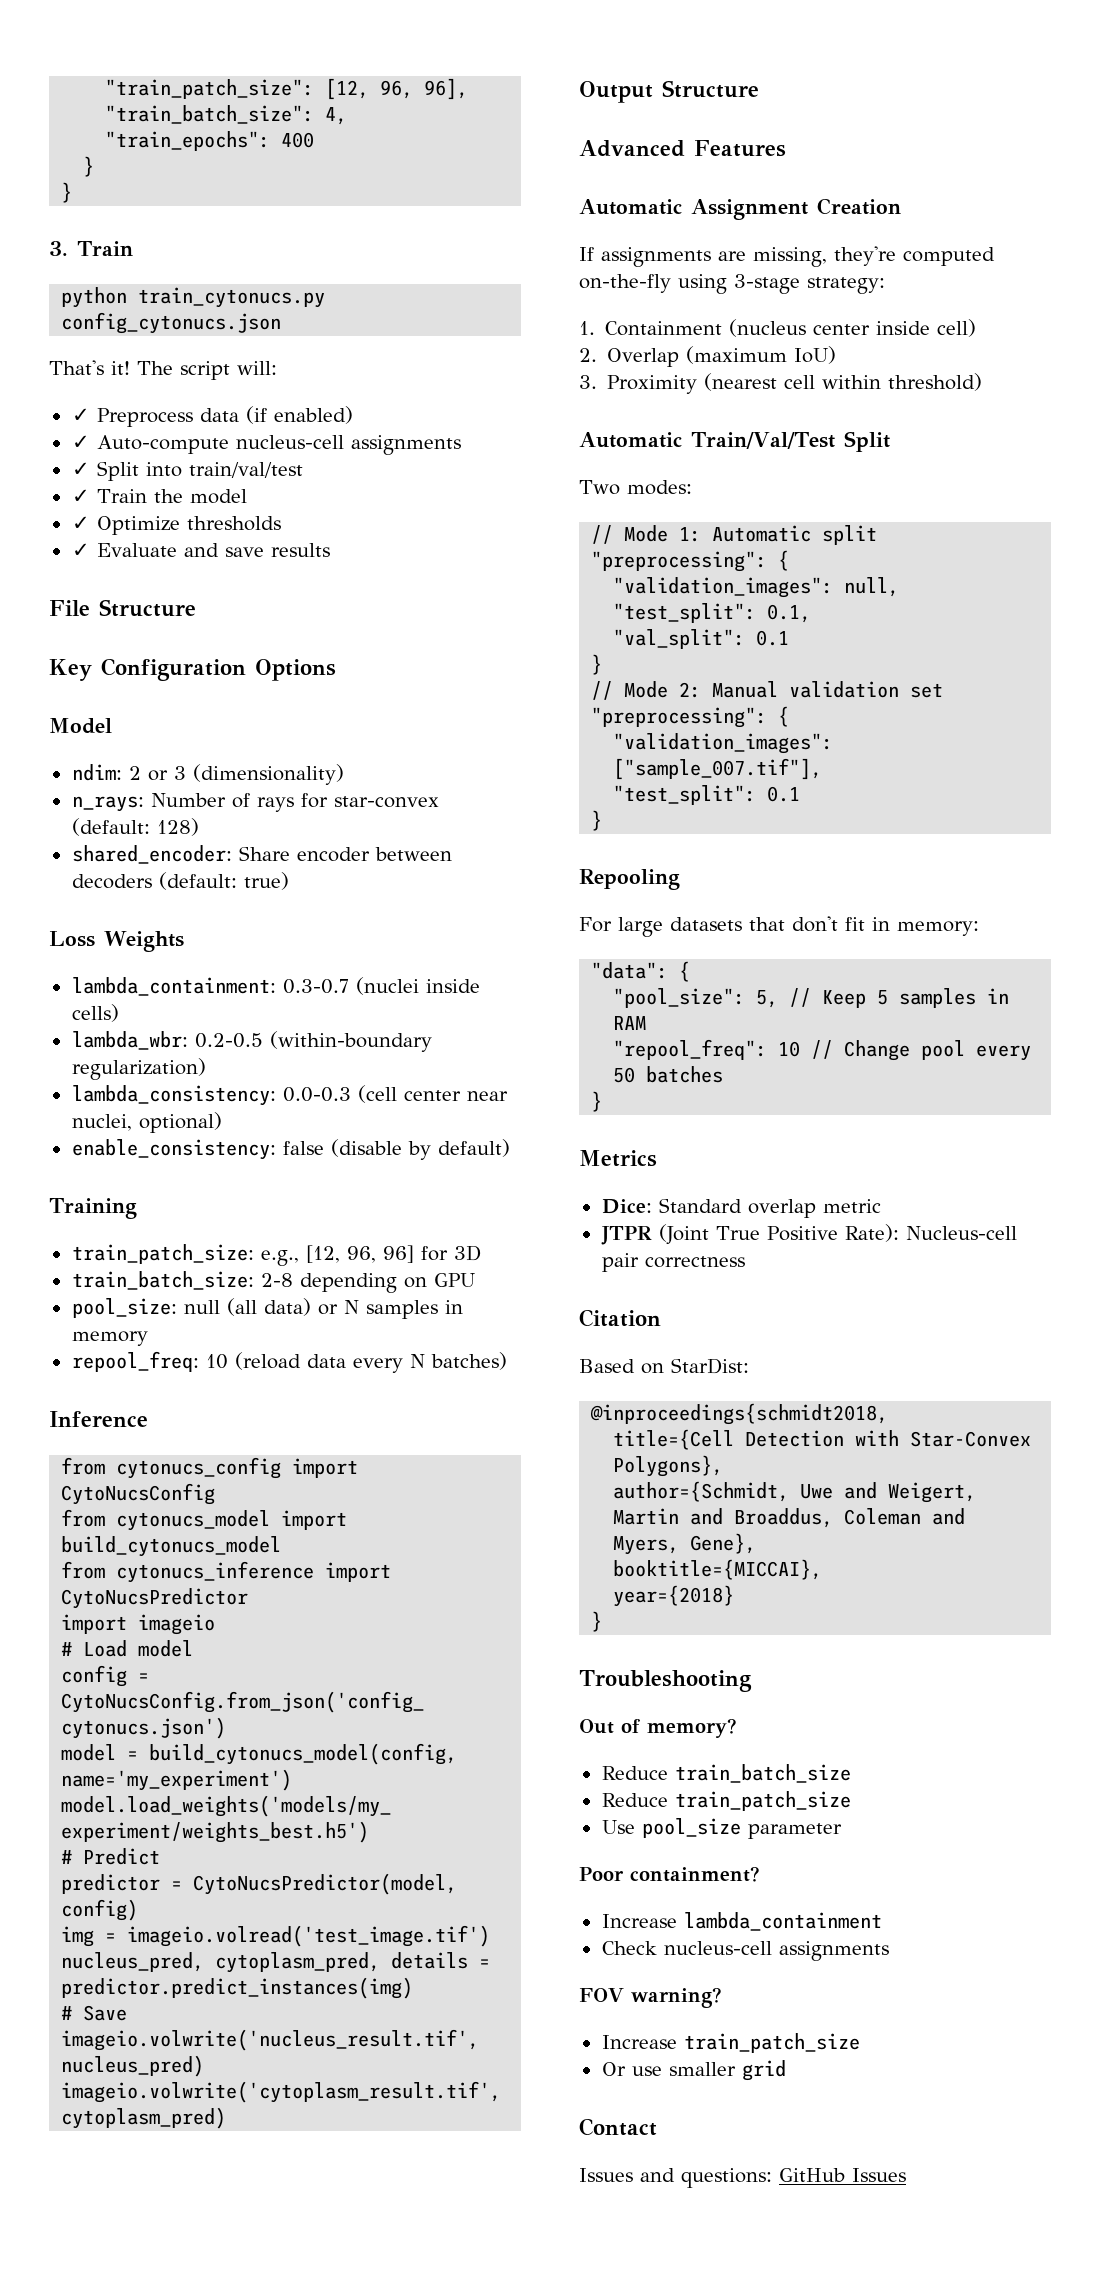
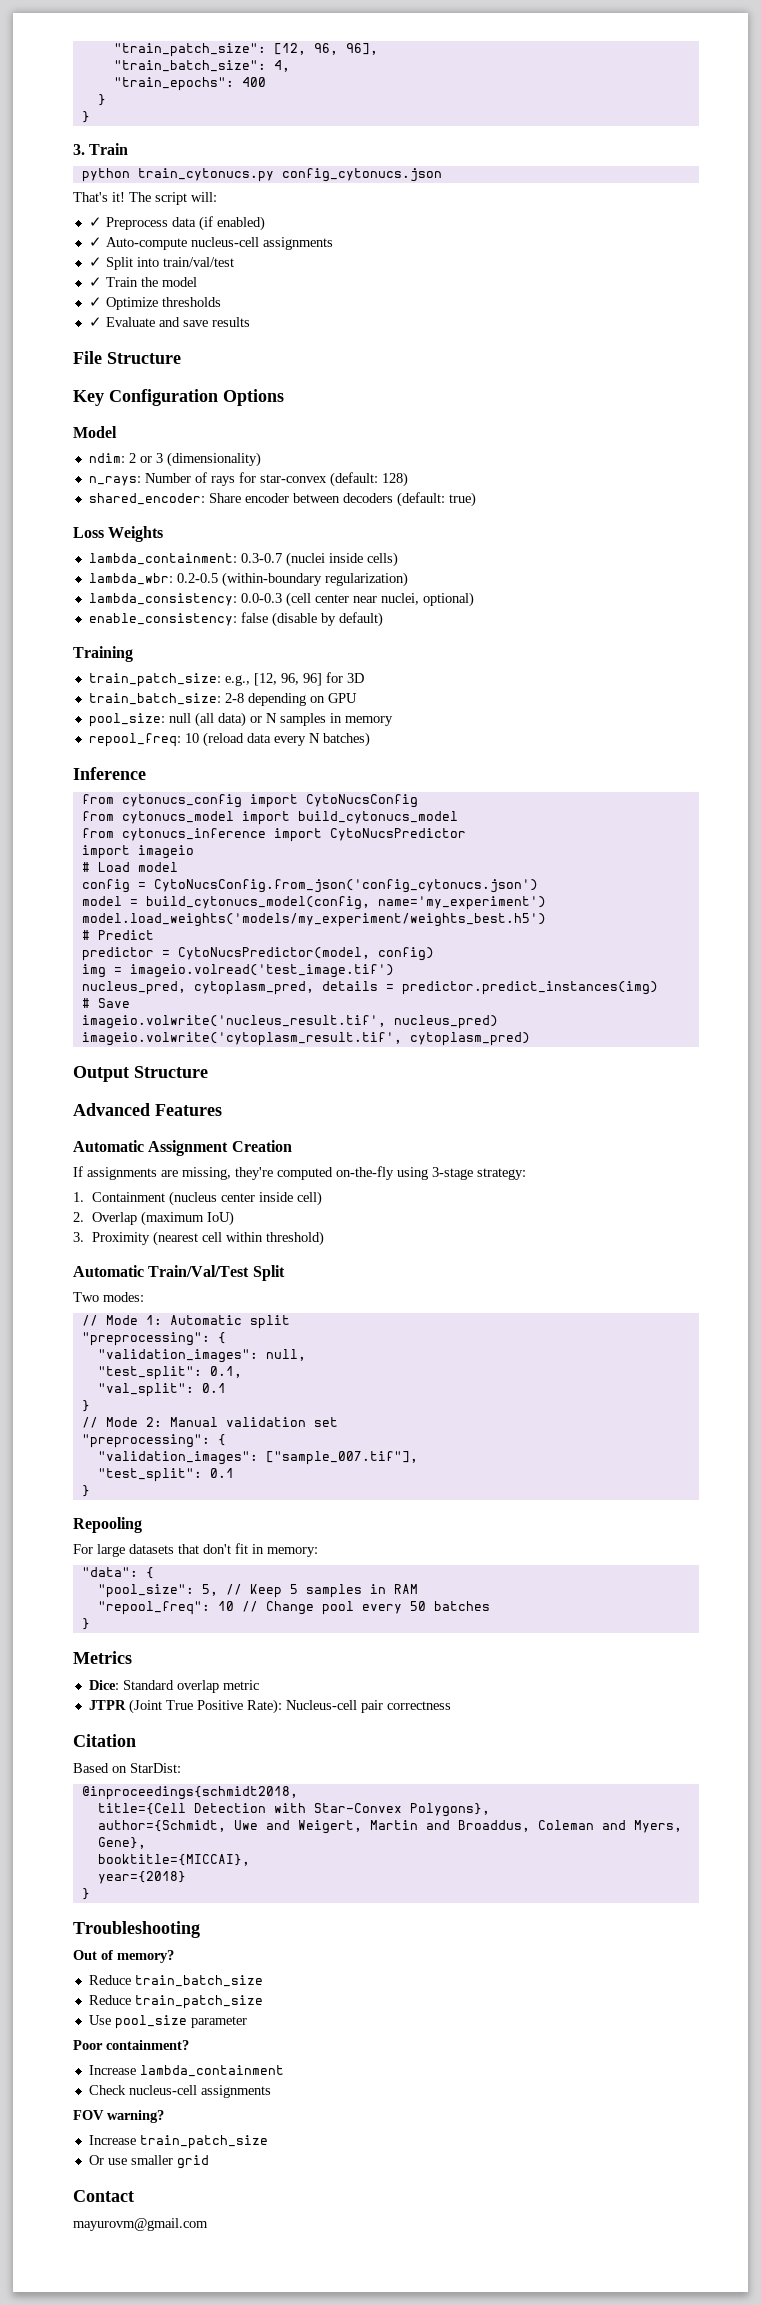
[579,2168,906,2188] Issues and questions: GitHub Issues -> [73,2218,208,2231] mayurovm@gmail.com

